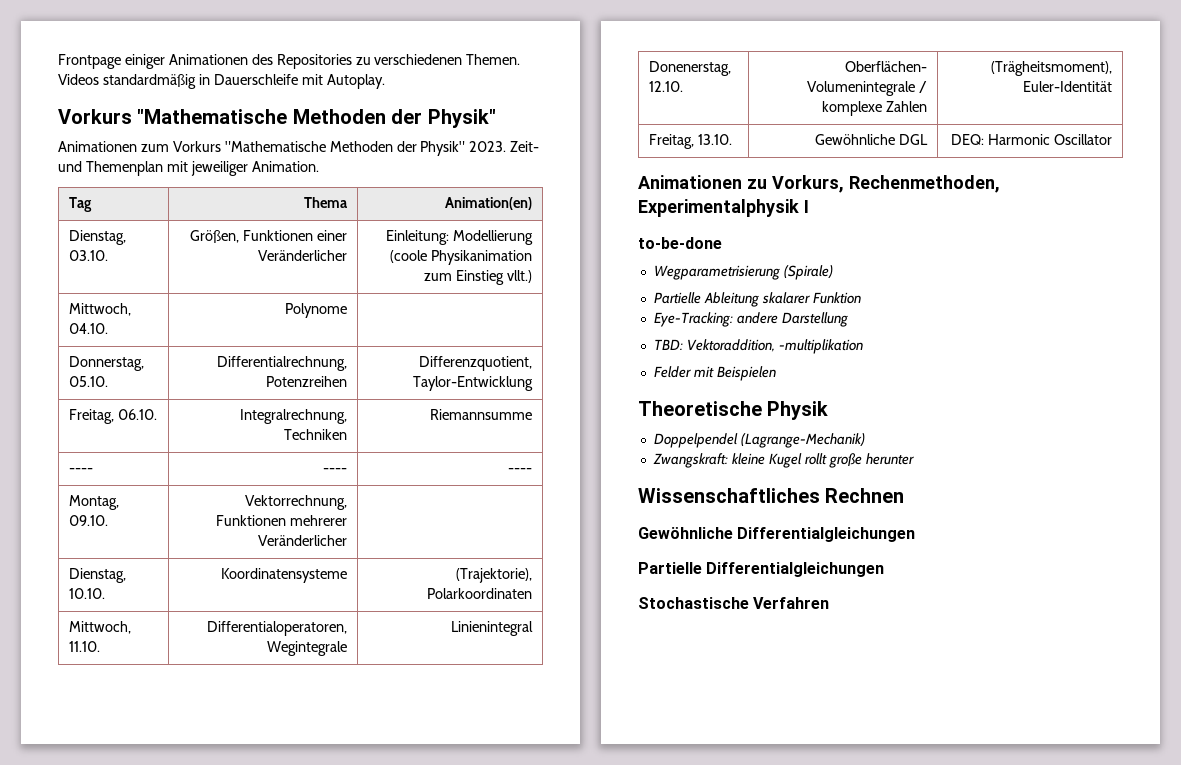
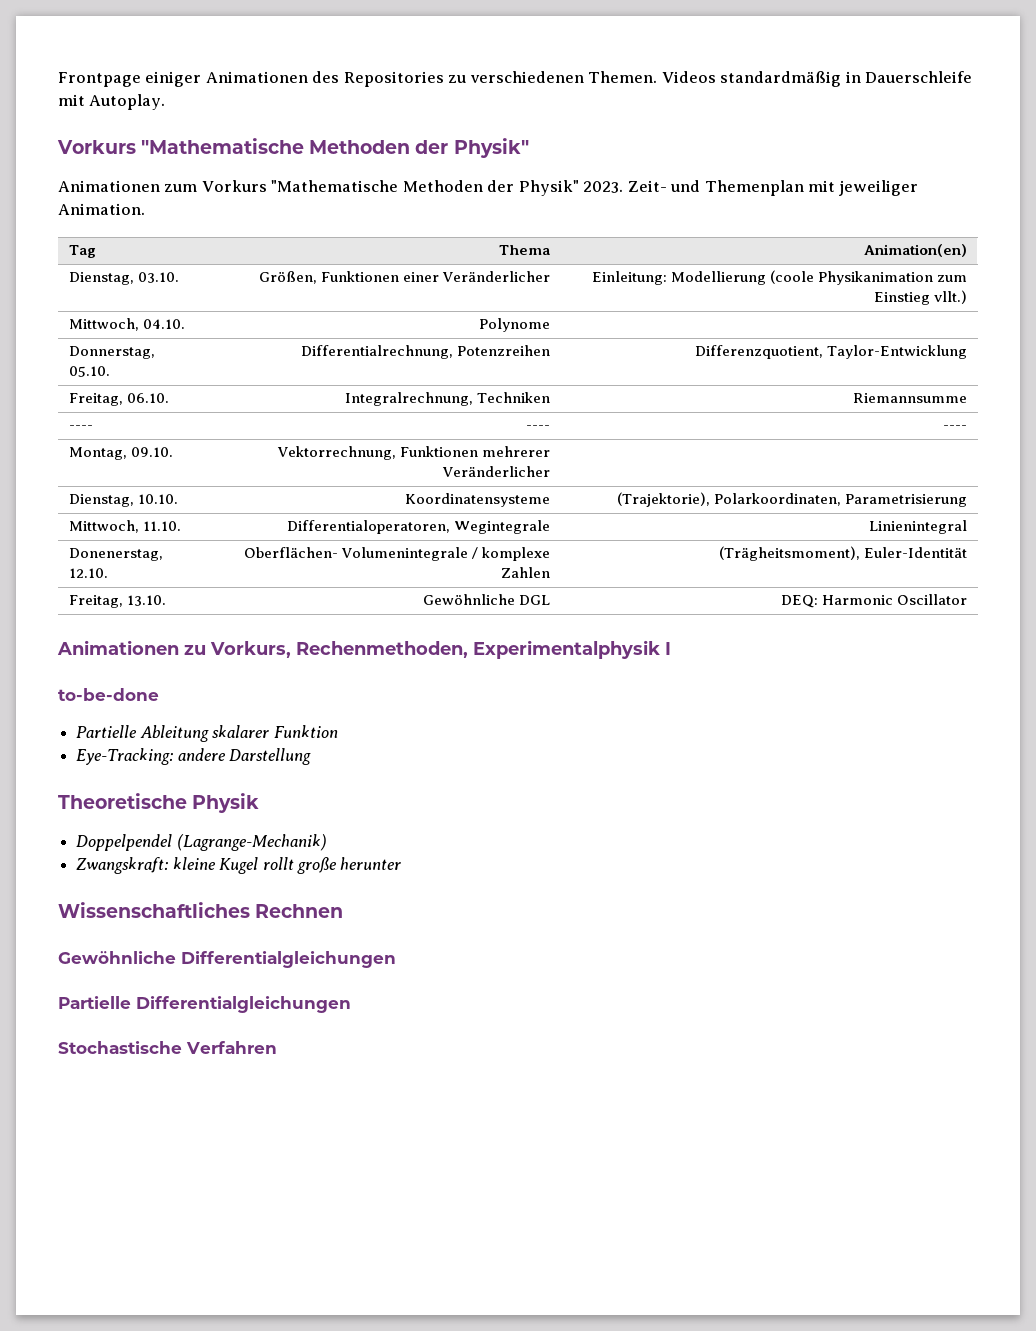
[427,588,533,599] Polarkoordinaten -> [714,493,968,507] Polarkoordinaten, Parametrisierung
[653,265,833,280] // Wegparametrisierung (Spirale) -> (159, 694) none
[653,339,863,354] [653,366,776,381] // TBD: Vektoraddition, -multiplikation // Felder mit Beispielen -> (312, 756) none

